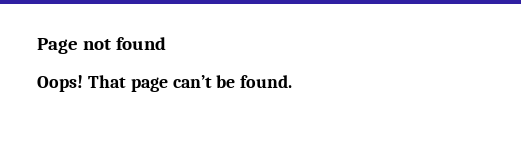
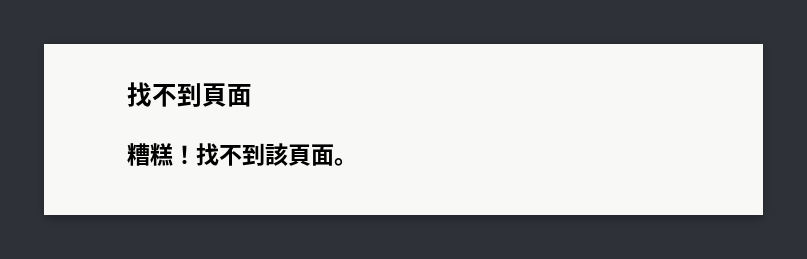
[37,37,167,54] [37,75,293,92] Page not found // Oops! That page can’t be found. -> [127,82,252,107] [127,143,357,166] 找不到頁面 // 糟糕！找不到該頁面。

